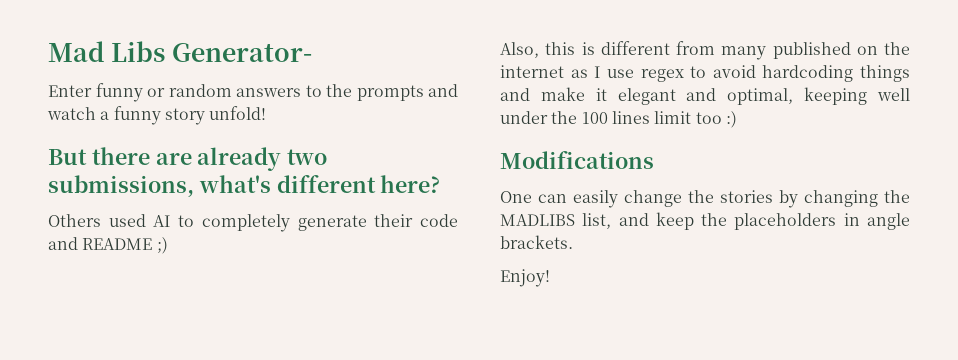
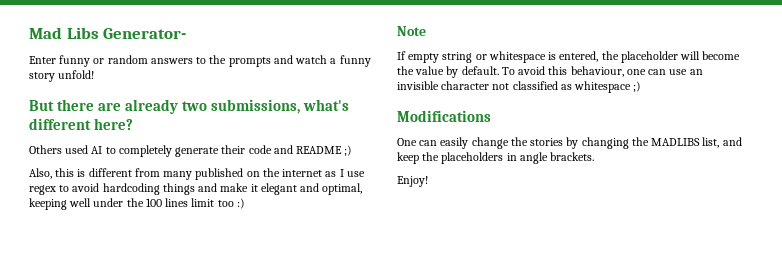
(737, 119) none -> [397,26,426,36] [397,51,741,63] [397,66,703,78] [397,81,642,93] // Note // If empty string or whitespace is entered, the placeholder will become the value by default. To avoid this behaviour, one can use an invisible character not classified as whitespace ;)

